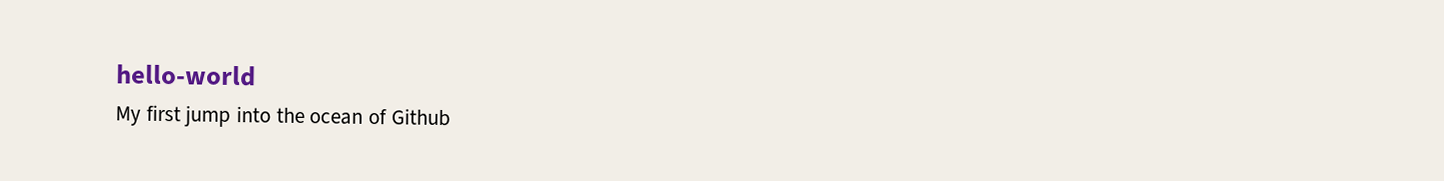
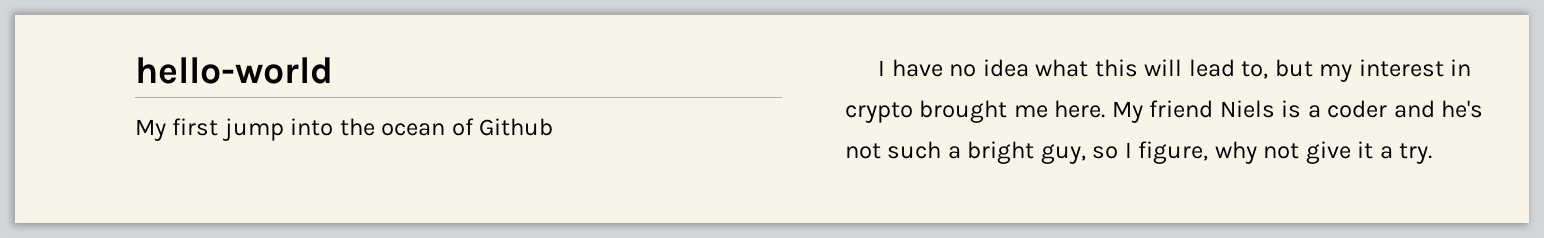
(451, 117) none -> [878,59,1471,82] [845,100,1484,123] [845,141,1433,164] // I have no idea what this will lead to, but my interest in crypto brought me here. My friend Niels is a coder and he's not such a bright guy, so I figure, why not give it a try.

